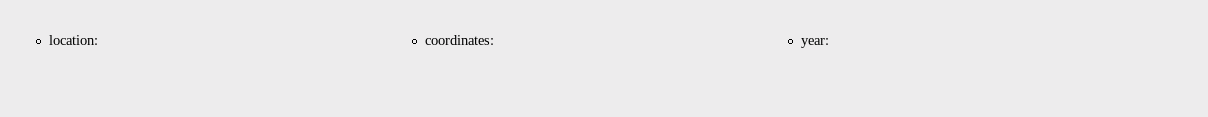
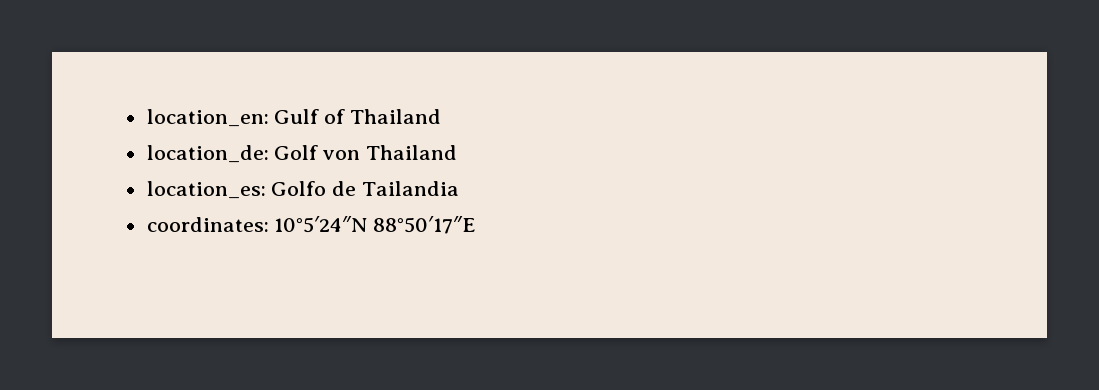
[48,35,98,45] location: -> [146,109,442,127] [146,145,458,163] [146,181,460,199] location_en: Gulf of Thailand // location_de: Golf von Thailand // location_es: Golfo de Tailandia
[800,38,829,48] // year: -> [274,216,477,234] 10°5′24″N 88°50′17″E

